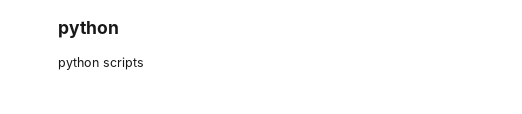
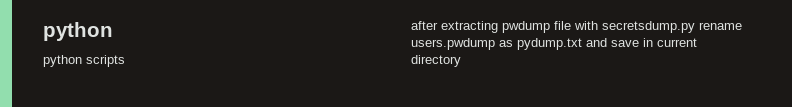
(144, 63) none -> [411,21,742,33] [411,38,697,50] [411,55,461,67] // after extracting pwdump file with secretsdump.py rename users.pwdump as pydump.txt and save in current directory

